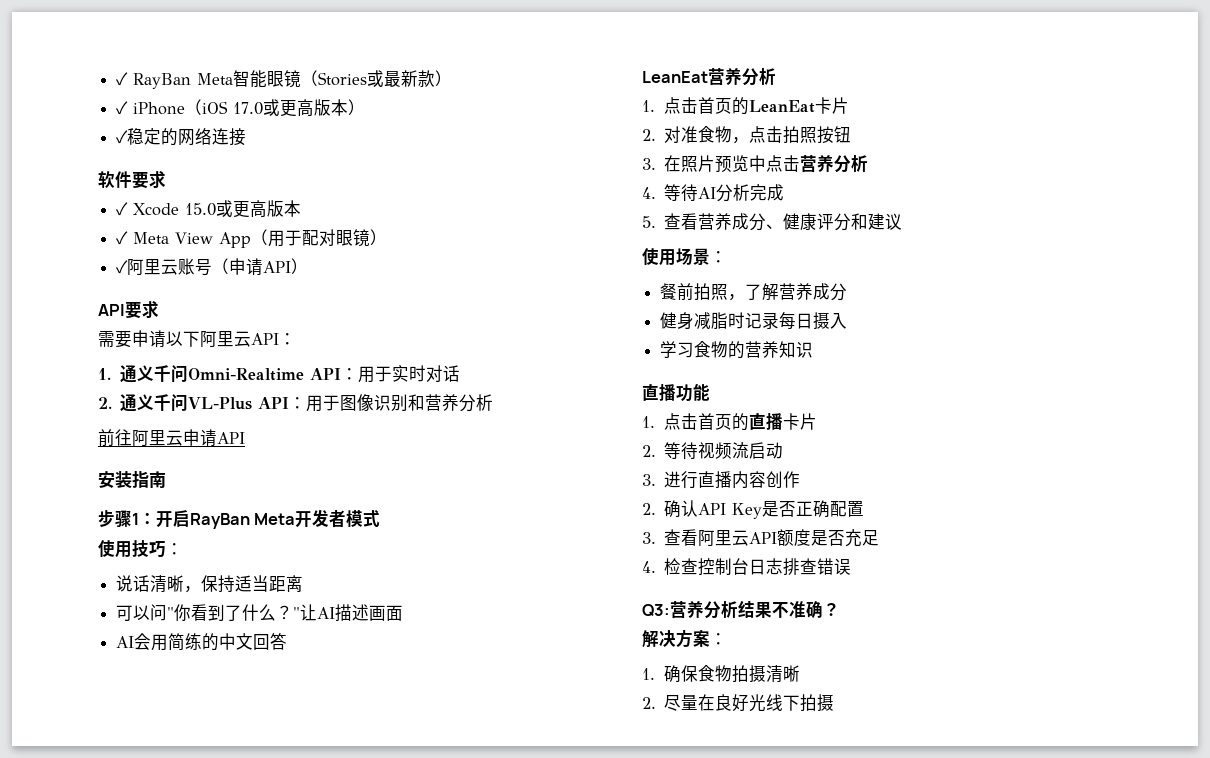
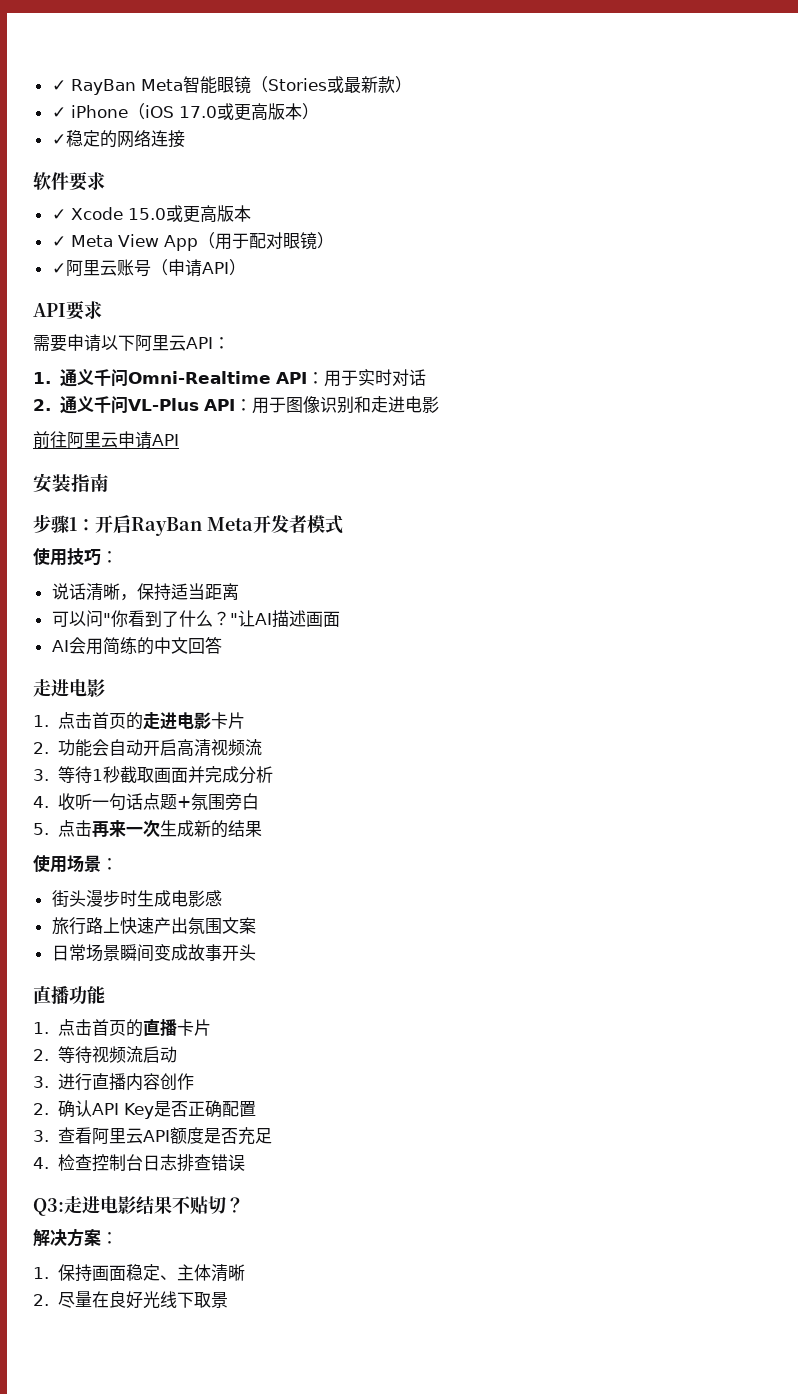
[425,394,494,412] 营养分析 -> [370,396,439,413] 走进电影
[642,67,776,86] [642,97,850,115] [642,126,852,144] [642,154,869,173] [642,184,785,202] [642,213,903,231] [642,248,727,266] [660,283,848,301] [660,312,848,330] [660,341,814,359] LeanEat营养分析 // 1.点击首页的LeanEat卡片 // 2.对准食物，点击拍照按钮 // 3.在照片预览中点击营养分析 // 4.等待AI分析完成 // 5.查看营养成分、健康评分和建议 // 使用场景： // 餐前拍照，了解营养成分 // 健身减脂时记录每日摄入 // 学习食物的营养知识 -> [33,679,105,697] [33,712,245,730] [33,739,262,757] [33,766,273,784] [33,793,259,811] [33,820,262,838] [33,855,118,873] [51,890,222,907] [51,917,256,935] [51,944,256,962] 走进电影 // 1.点击首页的走进电影卡片 // 2.功能会自动开启高清视频流 // 3.等待1秒截取画面并完成分析 // 4.收听一句话点题+氛围旁白 // 5.点击再来一次生成新的结果 // 使用场景： // 街头漫步时生成电影感 // 旅行路上快速产出氛围文案 // 日常场景瞬间变成故事开头
[670,600,823,619] 营养分析结果不准确 -> [64,1196,226,1215] 走进电影结果不贴切
[664,665,767,683] 确保食物拍摄 -> [57,1264,211,1282] 保持画面稳定、主体
[800,694,835,712] 拍摄 -> [193,1292,228,1308] 取景

